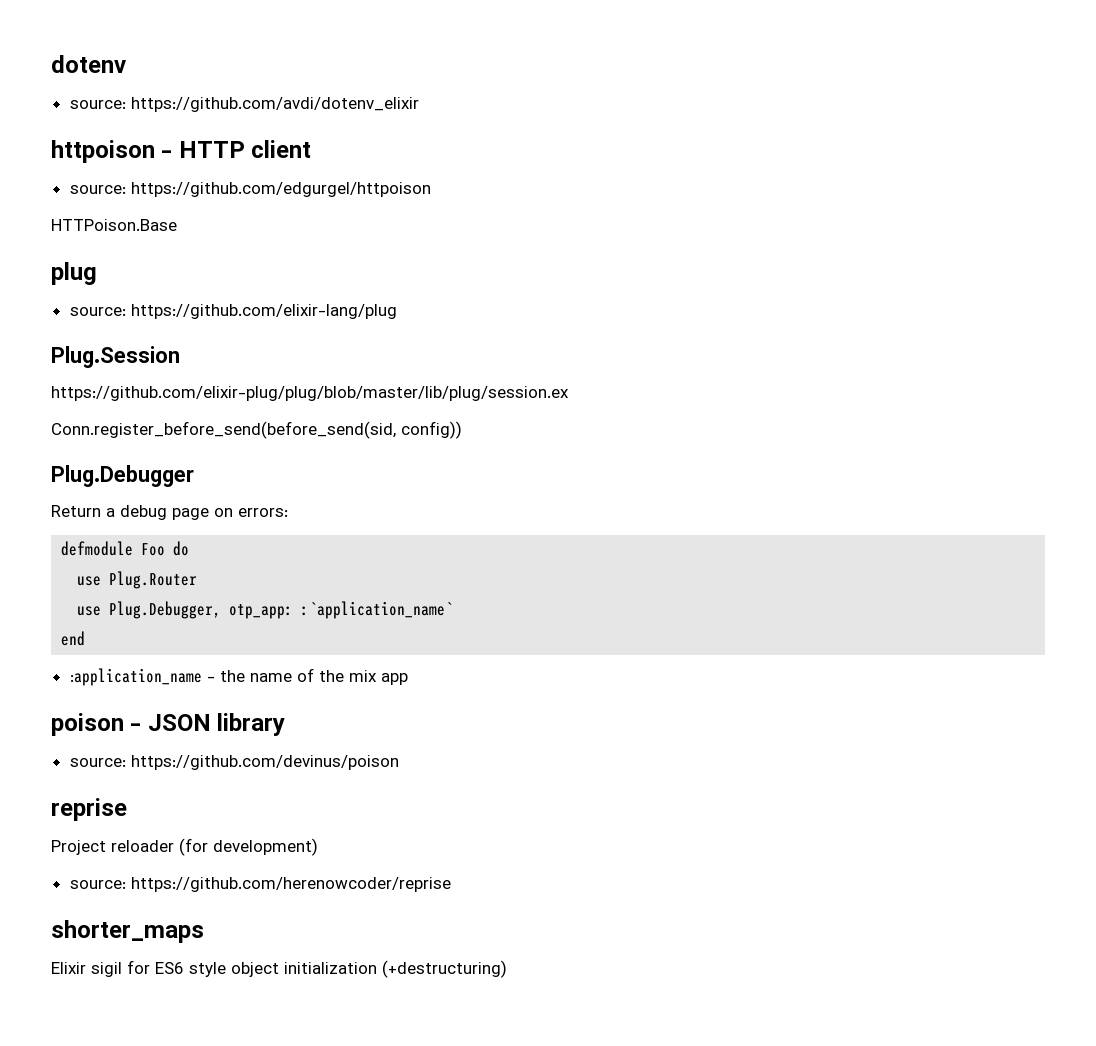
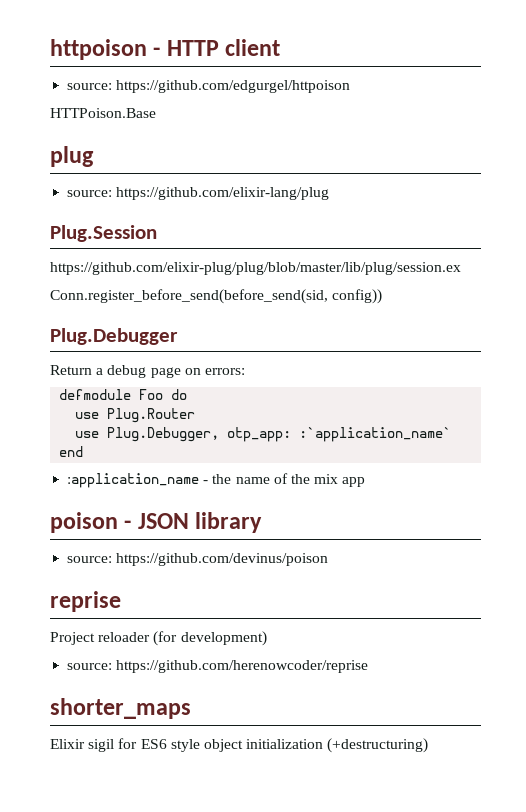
[51,55,126,73] [69,97,419,112] dotenv // source: https://github.com/avdi/dotenv_elixir // -> (50, 49) none

